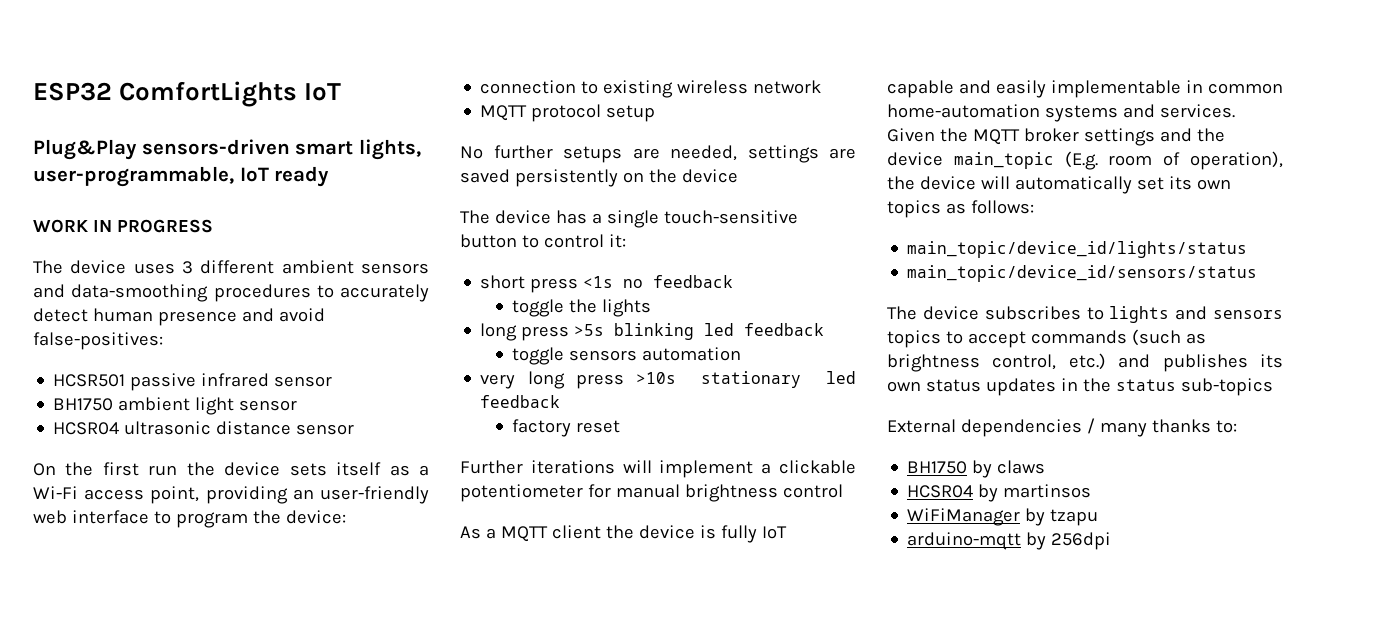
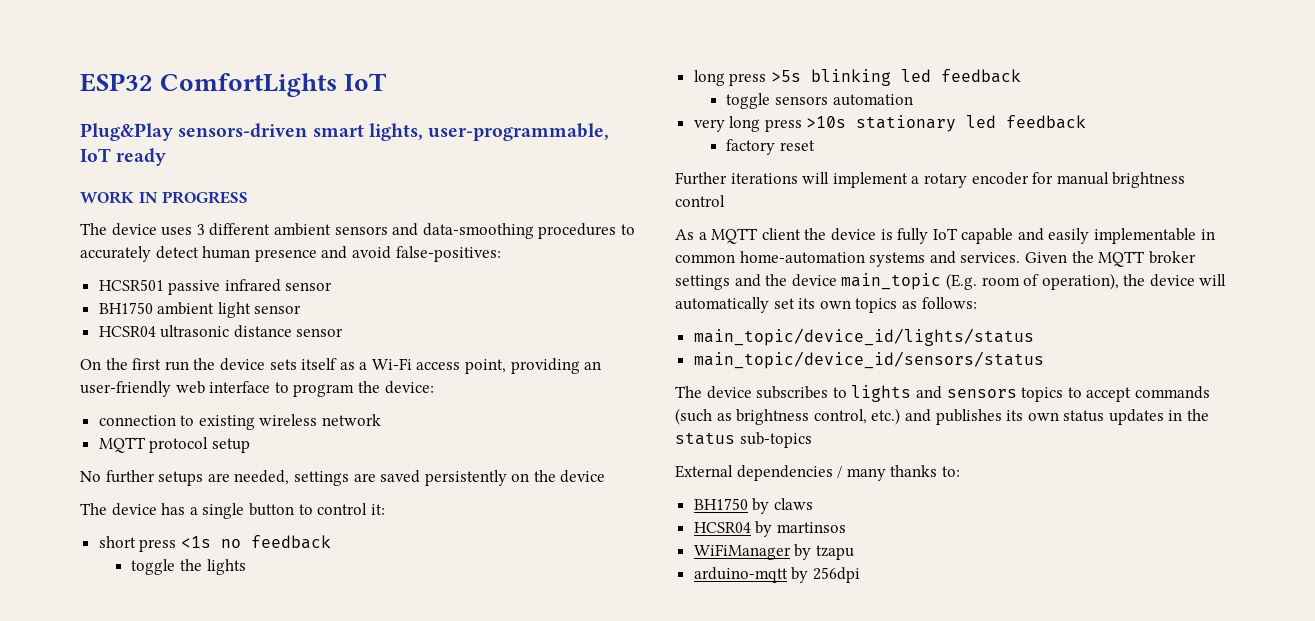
[663,210,798,224] touch-sensitive -> (245, 511) none
[779,460,856,474] [460,484,583,502] clickable potentiometer -> [923,172,1029,188] rotary encoder

